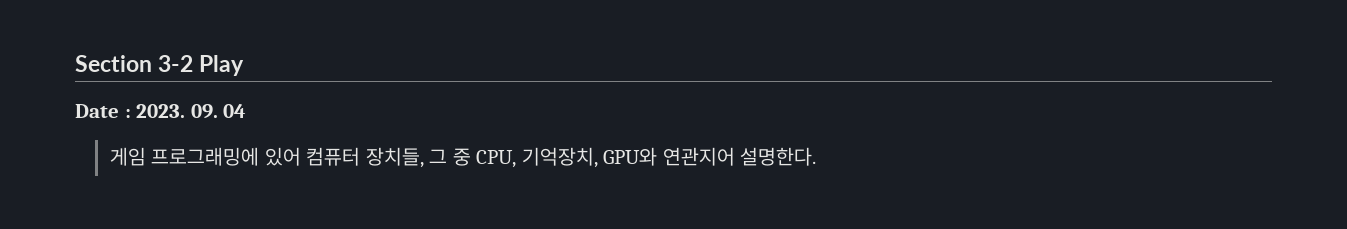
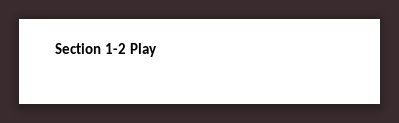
[158,55,194,72] 3-2 -> [104,43,126,54] 1-2
[75,104,247,119] [109,147,817,168] // Date : 2023. 09. 04 // 게임 프로그래밍에 있어 컴퓨터 장치들, 그 중 CPU, 기억장치, GPU와 연관지어 설명한다. -> (157, 50) none

